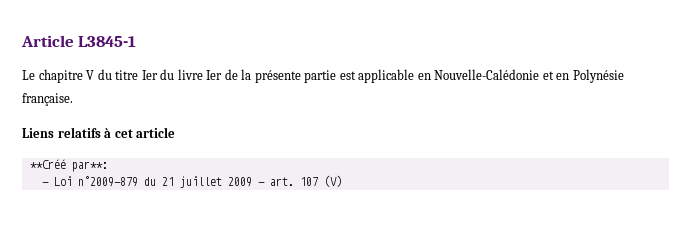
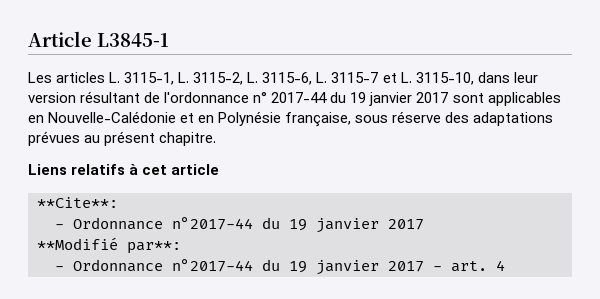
[22,69,415,83] Le chapitre V du titre Ier du livre Ier de la présente partie est applicable -> [28,72,538,85] [28,91,561,106] Les articles L. 3115-1, L. 3115-2, L. 3115-6, L. 3115-7 et L. 3115-10, dans leur version résultant de l'ordonnance n° 2017-44 du 19 janvier 2017 sont applicables
[22,93,73,106] française. -> [285,111,554,127] [28,131,217,146] française, sous réserve des adaptations prévues au présent chapitre.
[29,159,108,172] [41,175,342,188] **Créé par**: // - Loi n°2009-879 du 21 juillet 2009 - art. 107 (V) -> [37,197,118,208] [55,217,424,233] [37,237,181,254] [55,259,505,275] **Cite**: // - Ordonnance n°2017-44 du 19 janvier 2017 // **Modifié par**: // - Ordonnance n°2017-44 du 19 janvier 2017 - art. 4

